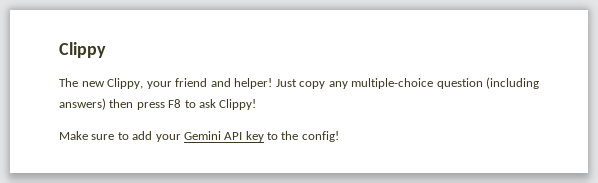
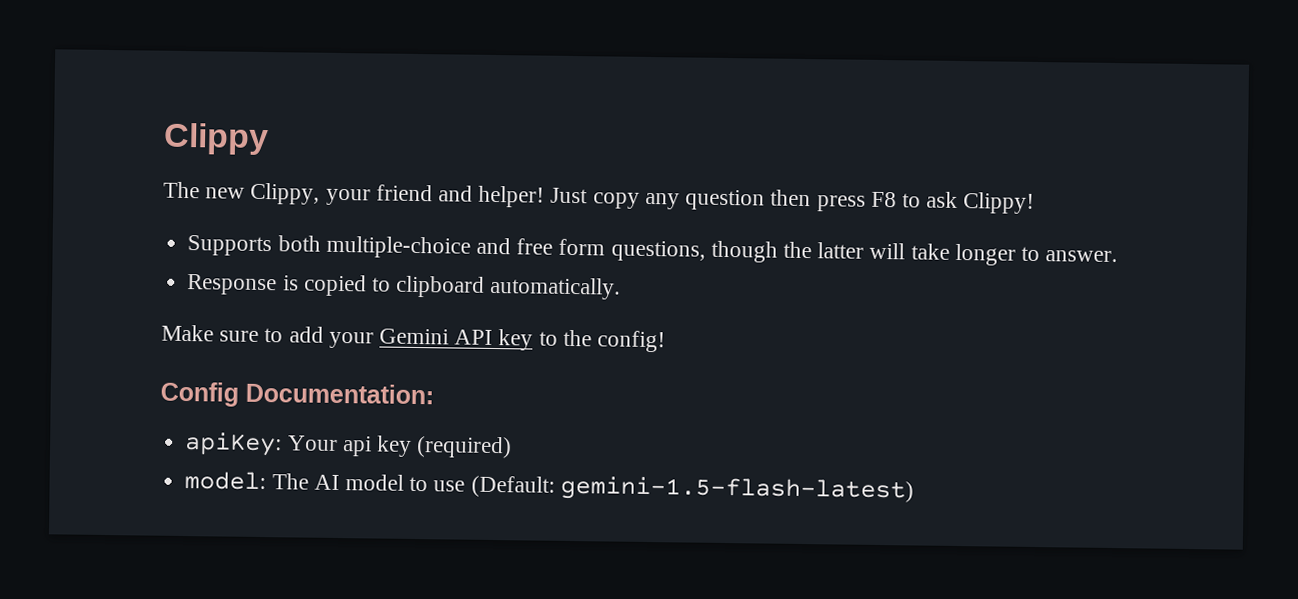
[351,77,539,89] [59,98,106,110] multiple-choice question (including answers) -> [685,189,766,211] question
(257, 104) none -> [187,235,1119,266] [187,274,622,300] // Supports both multiple-choice and free form questions, though the latter will take longer to answer. // Response is copied to clipboard automatically.
(339, 136) none -> [160,381,434,407] [184,432,513,459] [184,471,914,504] // Config Documentation: // apiKey: Your api key (required) // model: The AI model to use (Default: gemini-1.5-flash-latest)

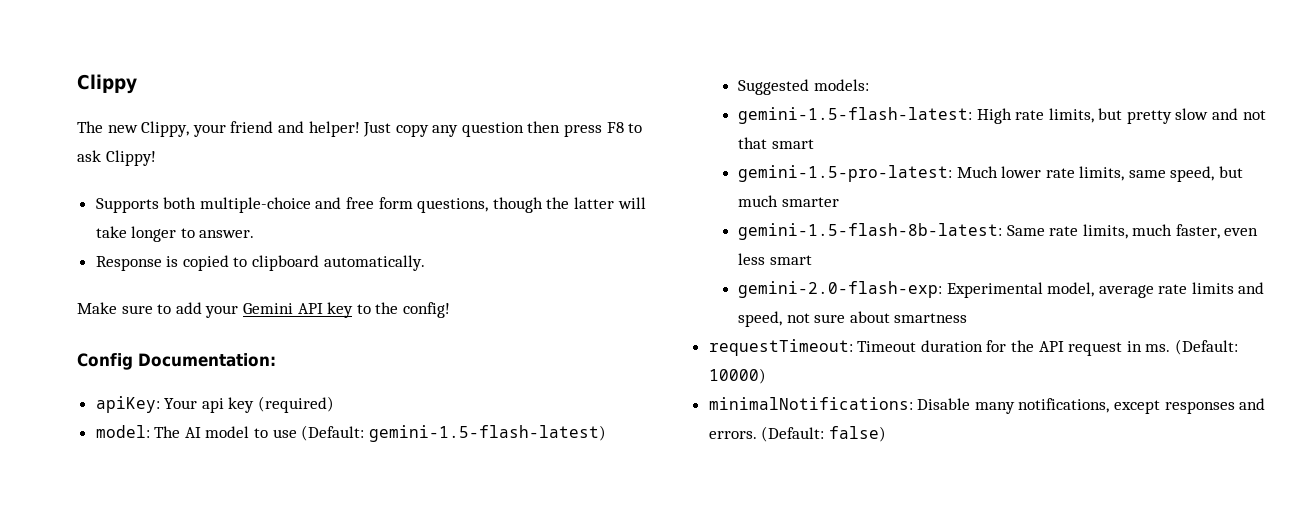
(914, 489) none -> [737,79,869,95] [737,107,1266,124] [737,137,814,149] [737,165,1244,182] [737,195,839,207] [737,223,1259,240] [737,253,812,265] [737,281,1265,298] [737,311,968,327] [708,339,1239,356] [708,368,766,384] [708,397,1266,414] [708,426,886,442] // Suggested models: // gemini-1.5-flash-latest: High rate limits, but pretty slow and not that smart // gemini-1.5-pro-latest: Much lower rate limits, same speed, but much smarter // gemini-1.5-flash-8b-latest: Same rate limits, much faster, even less smart // gemini-2.0-flash-exp: Experimental model, average rate limits and speed, not sure about smartness // requestTimeout: Timeout duration for the API request in ms. (Default: 10000) // minimalNotifications: Disable many notifications, except responses and errors. (Default: false)

